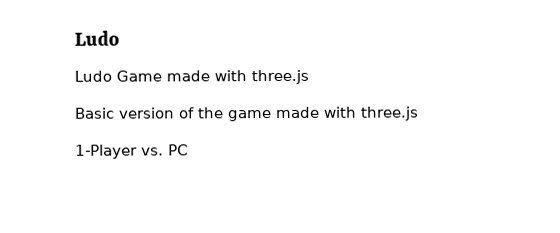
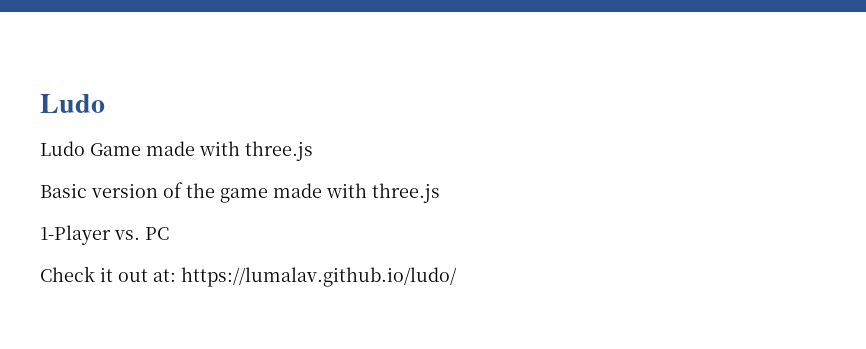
(188, 150) none -> [40,266,457,287] // Check it out at: https://lumalav.github.io/ludo/

